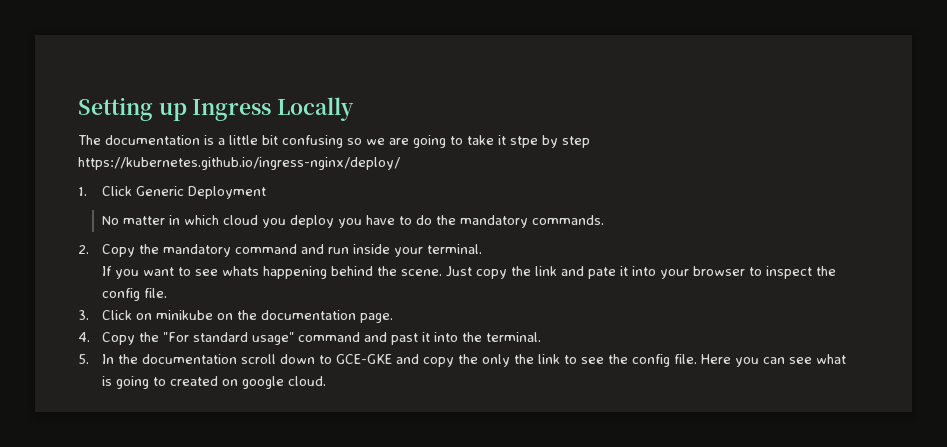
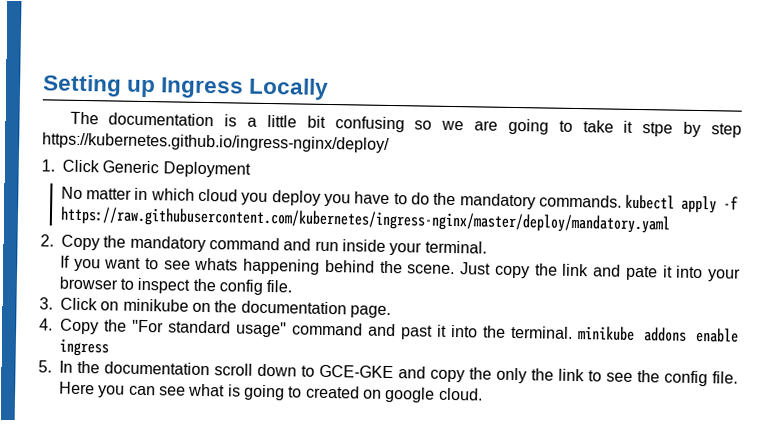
(605, 220) none -> [625,194,740,214] [59,206,671,234] kubectl apply -f https://raw.githubusercontent.com/kubernetes/ingress-nginx/master/deploy/mandatory.yaml
(542, 337) none -> [578,326,740,343] [59,338,109,357] minikube addons enable ingress

